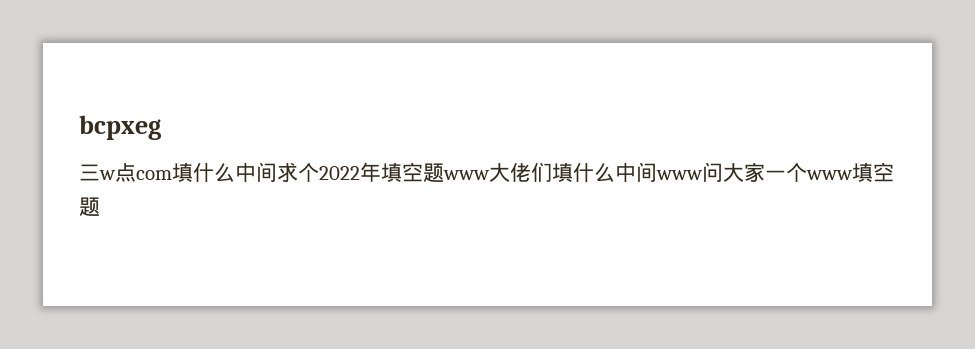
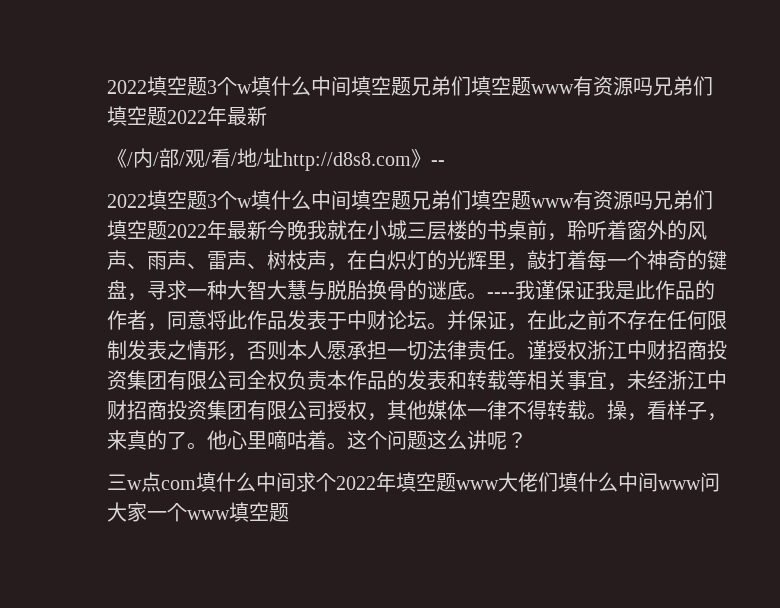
[79,115,161,140] bcpxeg -> [107,76,713,96] [107,106,267,126] [107,148,445,171] [107,190,713,210] [107,220,707,241] [107,250,727,271] [107,280,715,301] [107,310,727,331] [107,340,727,361] [107,370,727,391] [107,400,727,421] [107,430,527,450] 2022填空题3个w填什么中间填空题兄弟们填空题www有资源吗兄弟们填空题2022年最新 // 《/内/部/观/看/地/址http://d8s8.com》-- // 2022填空题3个w填什么中间填空题兄弟们填空题www有资源吗兄弟们填空题2022年最新今晚我就在小城三层楼的书桌前，聆听着窗外的风声、雨声、雷声、树枝声，在白炽灯的光辉里，敲打着每一个神奇的键盘，寻求一种大智大慧与脱胎换骨的谜底。----我谨保证我是此作品的作者，同意将此作品发表于中财论坛。并保证，在此之前不存在任何限制发表之情形，否则本人愿承担一切法律责任。谨授权浙江中财招商投资集团有限公司全权负责本作品的发表和转载等相关事宜，未经浙江中财招商投资集团有限公司授权，其他媒体一律不得转载。操，看样子，来真的了。他心里嘀咕着。这个问题这么讲呢？

